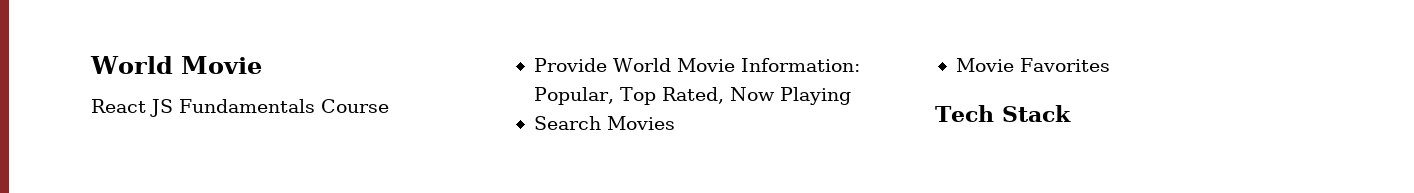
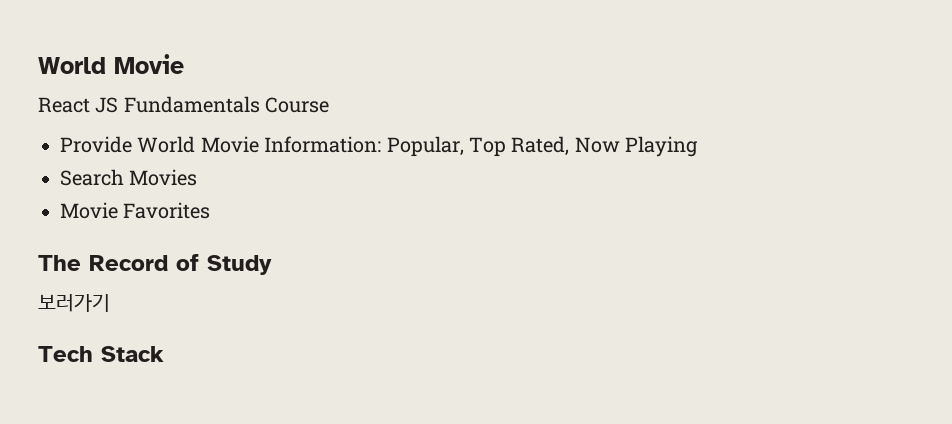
(1110, 65) none -> [38,254,272,275] [38,294,110,312] // The Record of Study // 보러가기

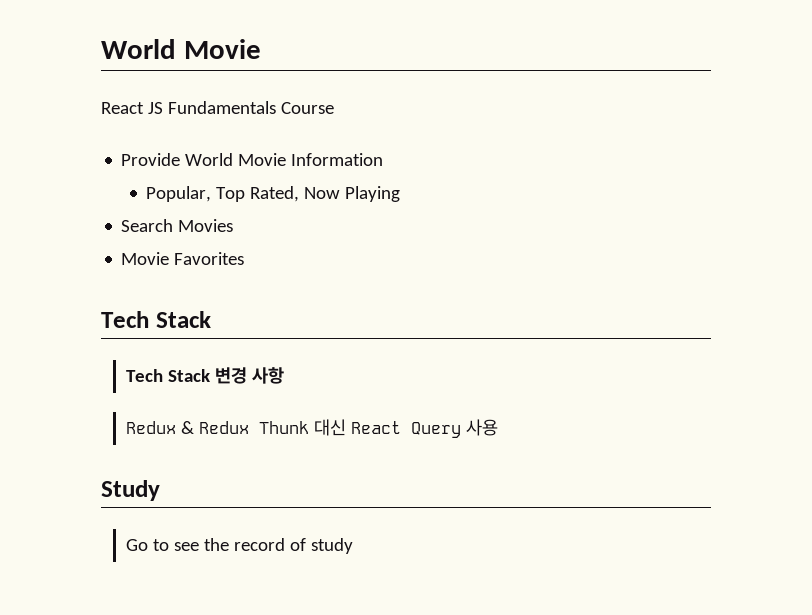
[264,136,382,153] Information: -> [291,153,384,166] Information //
[38,254,272,275] [38,294,110,312] [38,346,164,362] The Record of Study // 보러가기 // Tech Stack -> [101,311,211,328] [125,367,284,384] [125,419,498,438] [101,480,160,501] [125,538,353,554] Tech Stack // Tech Stack 변경 사항 // Redux & Redux Thunk 대신 React Query 사용 // Study // Go to see the record of study

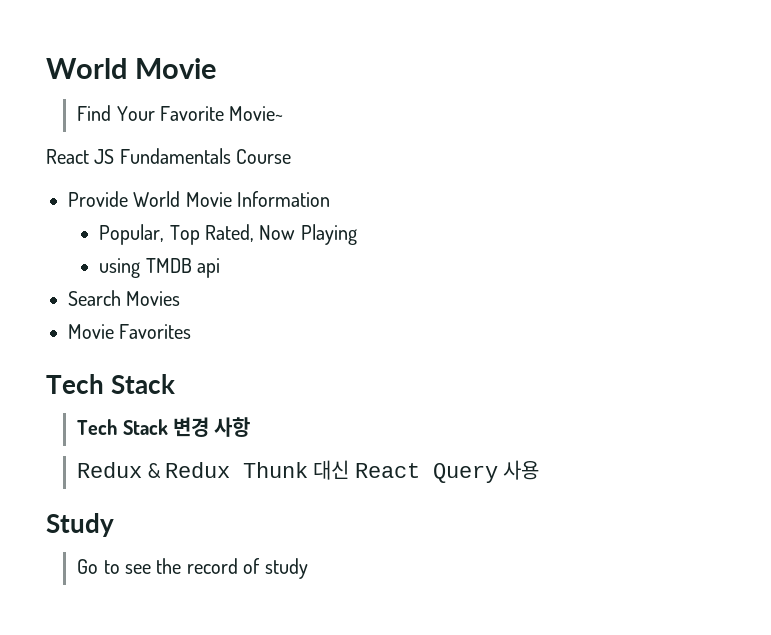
[101,39,261,59] World Movie -> [46,58,216,79] [77,105,284,121] World Movie // Find Your Favorite Movie~
(401, 194) none -> [99,258,221,278] // using TMDB api

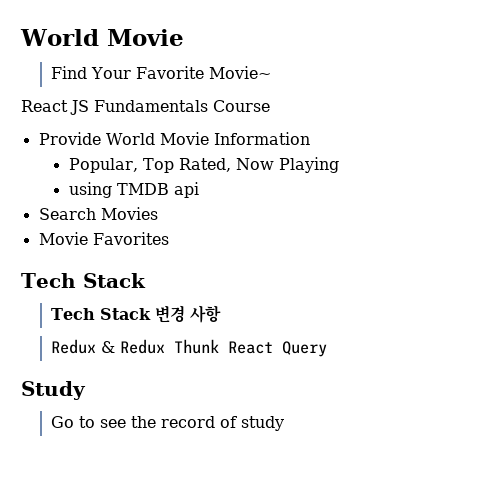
[313,460,350,480] 대신 -> (220, 346) none
[503,460,540,480] 사용 -> (328, 349) none

